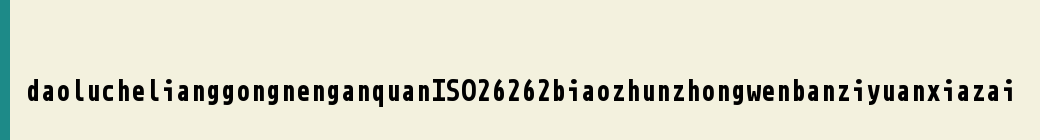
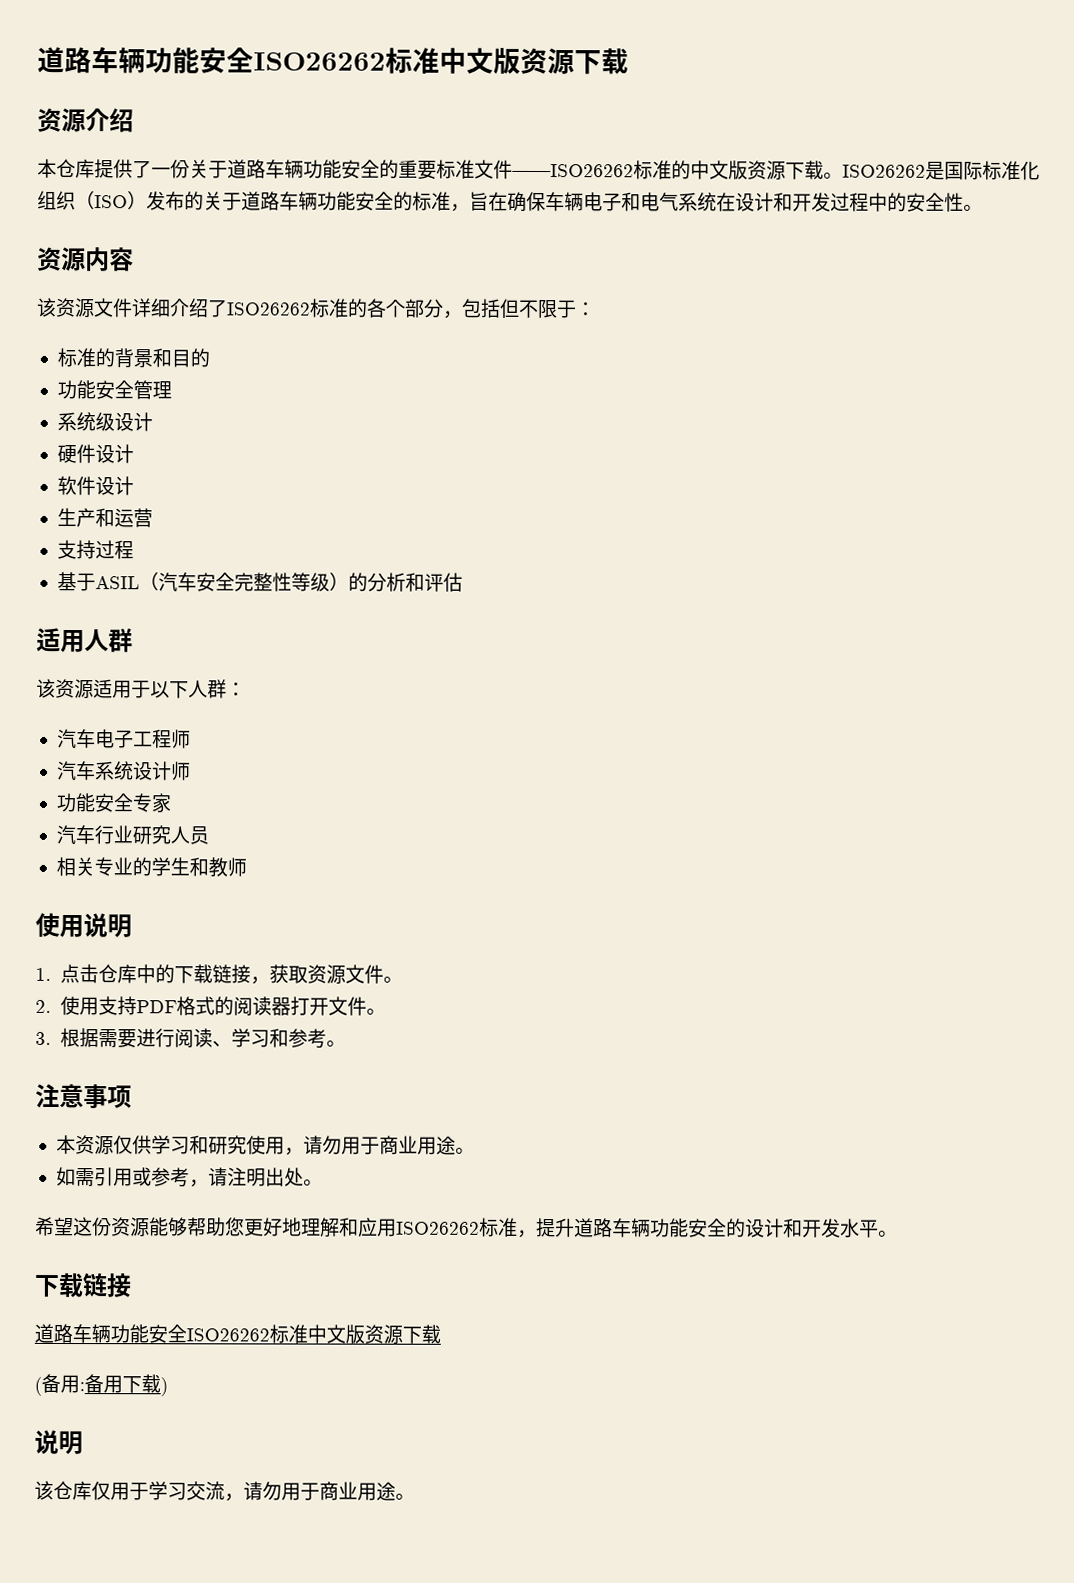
[25,78,1015,107] daoluchelianggongnenganquanISO26262biaozhunzhongwenbanziyuanxiazai -> [37,46,629,75] [37,107,134,133] [37,158,1040,181] [37,190,983,212] [37,246,134,272] [36,297,596,319] [56,347,210,368] [56,379,172,400] [56,411,153,432] [56,444,134,464] [56,475,134,496] [56,507,153,528] [56,539,134,560] [56,571,463,592] [36,627,133,653] [36,678,246,700] [56,728,191,749] [56,760,191,781] [55,792,171,814] [55,824,209,845] [55,856,247,878] [35,912,132,938] [35,964,403,985] [35,996,386,1016] [35,1028,346,1049] [35,1083,132,1109] [55,1134,475,1156] [55,1166,323,1188] [35,1216,898,1238] [34,1272,131,1299] [34,1323,441,1345] [34,1373,168,1397] [34,1429,83,1455] [34,1480,415,1502] 道路车辆功能安全ISO26262标准中文版资源下载 // 资源介绍 // 本仓库提供了一份关于道路车辆功能安全的重要标准文件——ISO26262标准的中文版资源下载。ISO26262是国际标准化组织（ISO）发布的关于道路车辆功能安全的标准，旨在确保车辆电子和电气系统在设计和开发过程中的安全性。 // 资源内容 // 该资源文件详细介绍了ISO26262标准的各个部分，包括但不限于： // 标准的背景和目的 // 功能安全管理 // 系统级设计 // 硬件设计 // 软件设计 // 生产和运营 // 支持过程 // 基于ASIL（汽车安全完整性等级）的分析和评估 // 适用人群 // 该资源适用于以下人群： // 汽车电子工程师 // 汽车系统设计师 // 功能安全专家 // 汽车行业研究人员 // 相关专业的学生和教师 // 使用说明 // 1.点击仓库中的下载链接，获取资源文件。 // 2.使用支持PDF格式的阅读器打开文件。 // 3.根据需要进行阅读、学习和参考。 // 注意事项 // 本资源仅供学习和研究使用，请勿用于商业用途。 // 如需引用或参考，请注明出处。 // 希望这份资源能够帮助您更好地理解和应用ISO26262标准，提升道路车辆功能安全的设计和开发水平。 // 下载链接 // 道路车辆功能安全ISO26262标准中文版资源下载 // (备用:备用下载) // 说明 // 该仓库仅用于学习交流，请勿用于商业用途。

